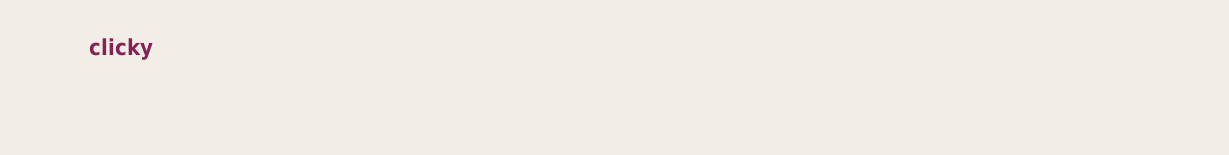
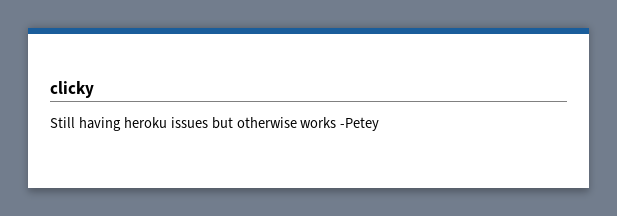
(153, 49) none -> [50,117,380,131] // Still having heroku issues but otherwise works -Petey

